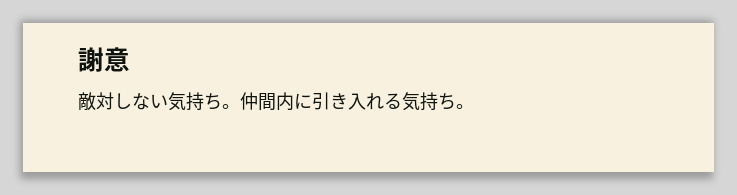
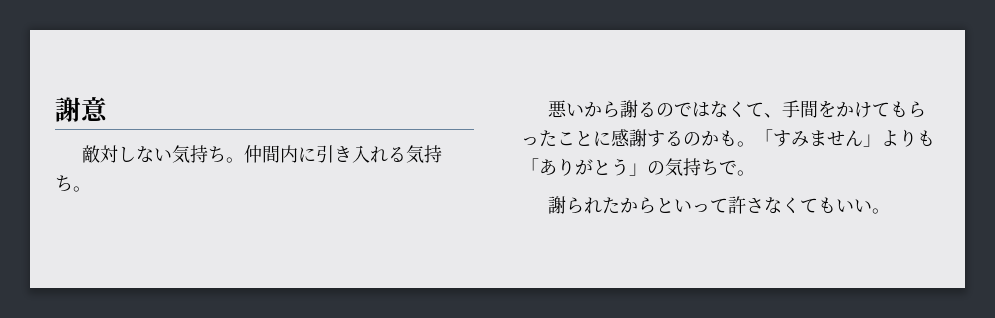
(474, 106) none -> [548,100,927,118] [521,129,935,147] [521,158,755,176] [548,196,891,214] // 悪いから謝るのではなくて、手間をかけてもらったことに感謝するのかも。「すみません」よりも「ありがとう」の気持ちで。 // 謝られたからといって許さなくてもいい。

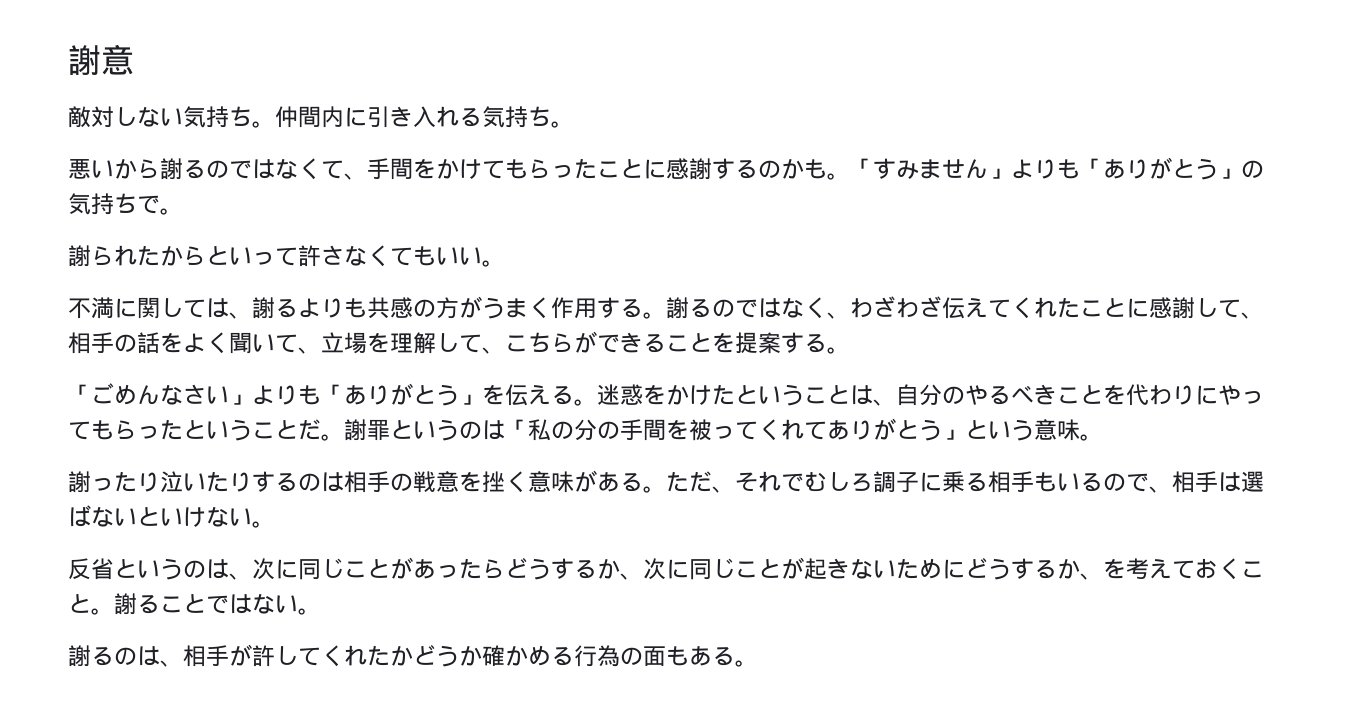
(891, 211) none -> [68,296,1264,319] [68,331,850,354] [68,383,1264,406] [68,418,1103,441] [68,470,1264,493] [68,505,275,528] [68,557,1264,580] [68,593,321,615] [68,644,758,667] // 不満に関しては、謝るよりも共感の方がうまく作用する。謝るのではなく、わざわざ伝えてくれたことに感謝して、相手の話をよく聞いて、立場を理解して、こちらができることを提案する。 // 「ごめんなさい」よりも「ありがとう」を伝える。迷惑をかけたということは、自分のやるべきことを代わりにやってもらったということだ。謝罪というのは「私の分の手間を被ってくれてありがとう」という意味。 // 謝ったり泣いたりするのは相手の戦意を挫く意味がある。ただ、それでむしろ調子に乗る相手もいるので、相手は選ばないといけない。 // 反省というのは、次に同じことがあったらどうするか、次に同じことが起きないためにどうするか、を考えておくこと。謝ることではない。 // 謝るのは、相手が許してくれたかどうか確かめる行為の面もある。

